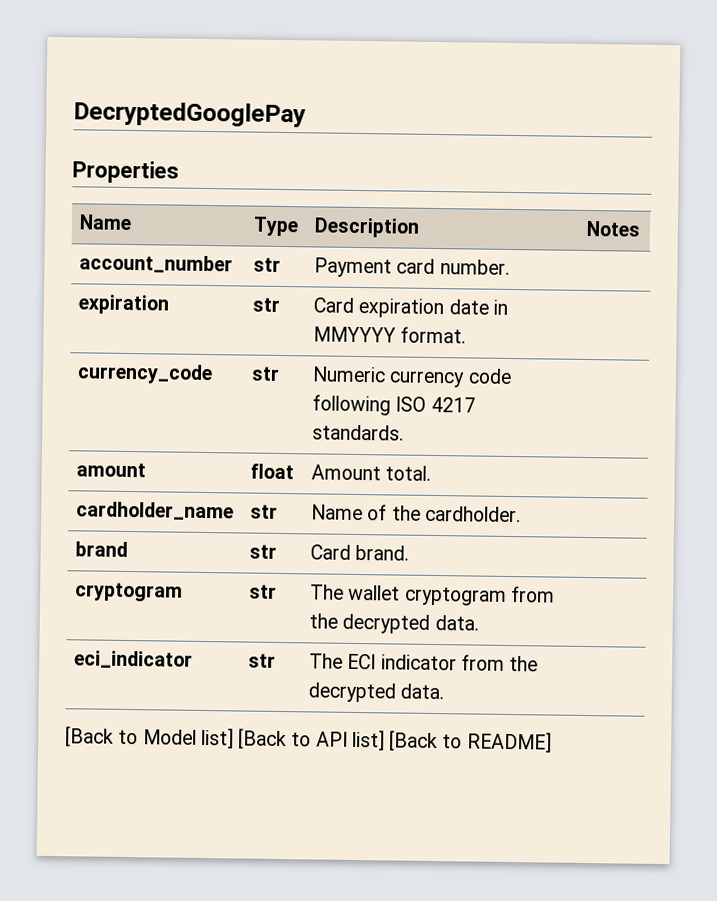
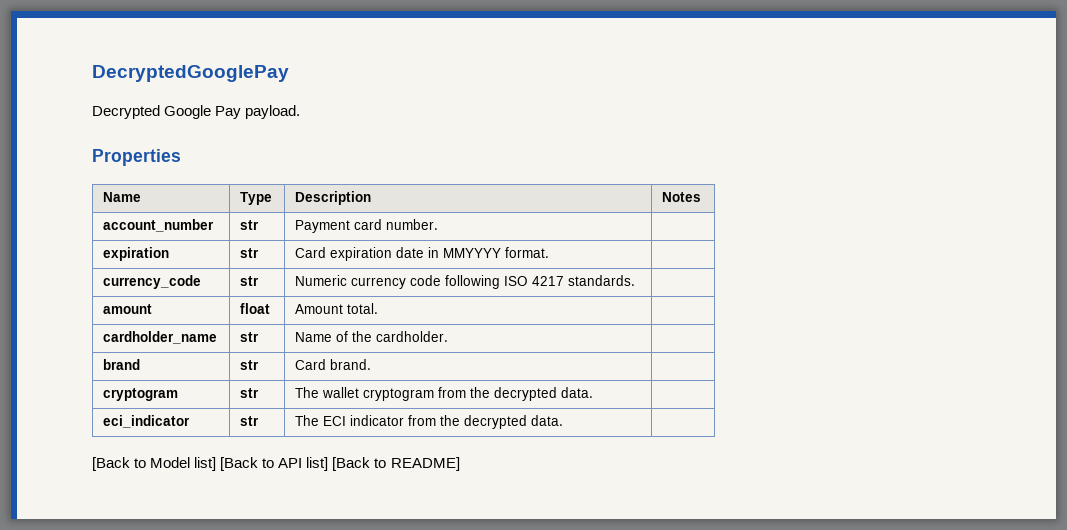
(306, 114) none -> [92,105,301,119] // Decrypted Google Pay payload.

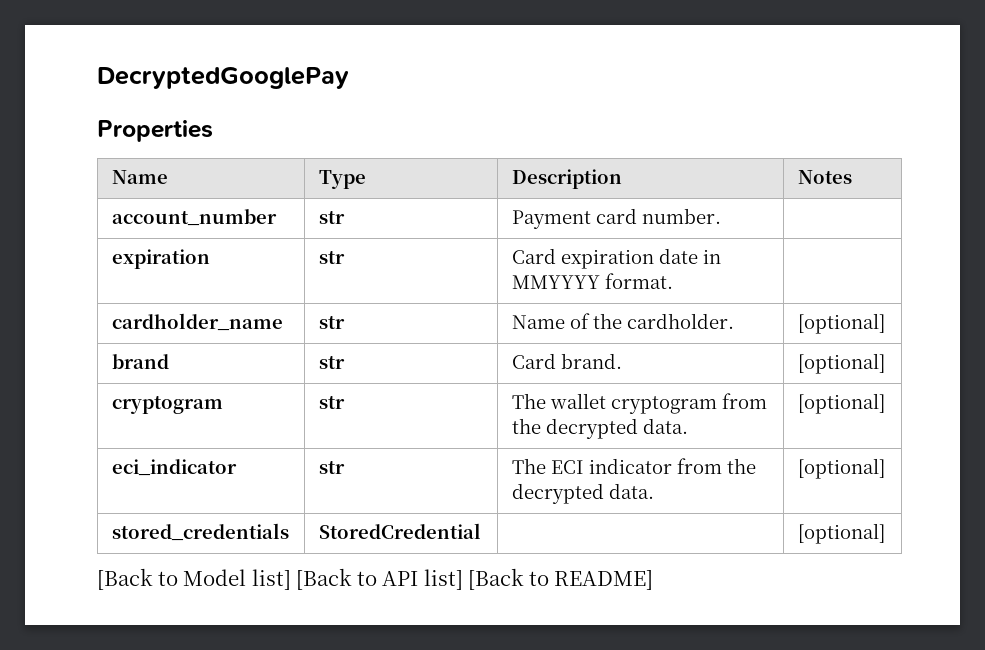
[92,105,301,119] // Decrypted Google Pay payload. -> (349, 78) none
[103,275,202,289] [240,276,260,286] [295,275,636,289] [103,304,153,314] [240,303,271,314] [295,303,379,314] // currency_code | str | Numeric currency code following ISO 4217 standards. | // amount | float | Amount total. | -> (673, 281) none
(449, 336) none -> [797,313,885,334] [optional]
(372, 364) none -> [797,353,885,374] [optional]
(594, 392) none -> [797,393,885,414] [optional]
(564, 420) none -> [797,458,885,479] [111,523,289,541] [318,523,481,539] [797,523,885,544] [optional] // stored_credentials | StoredCredential | | [optional]

